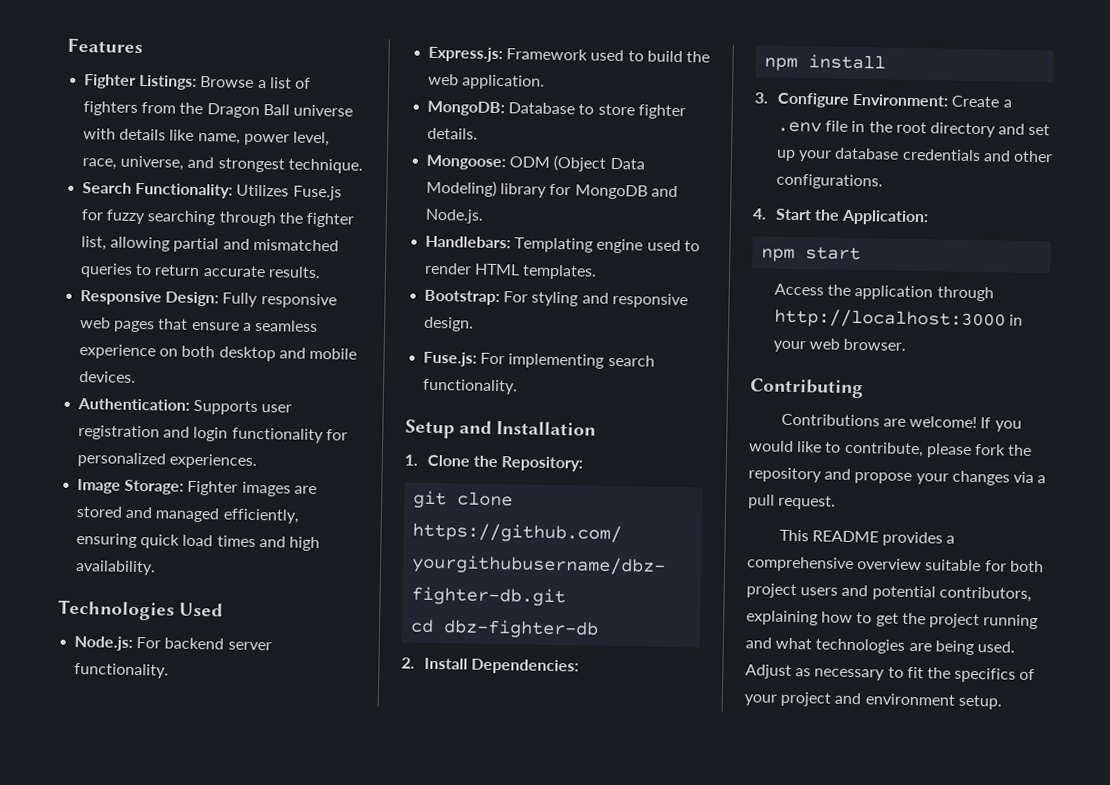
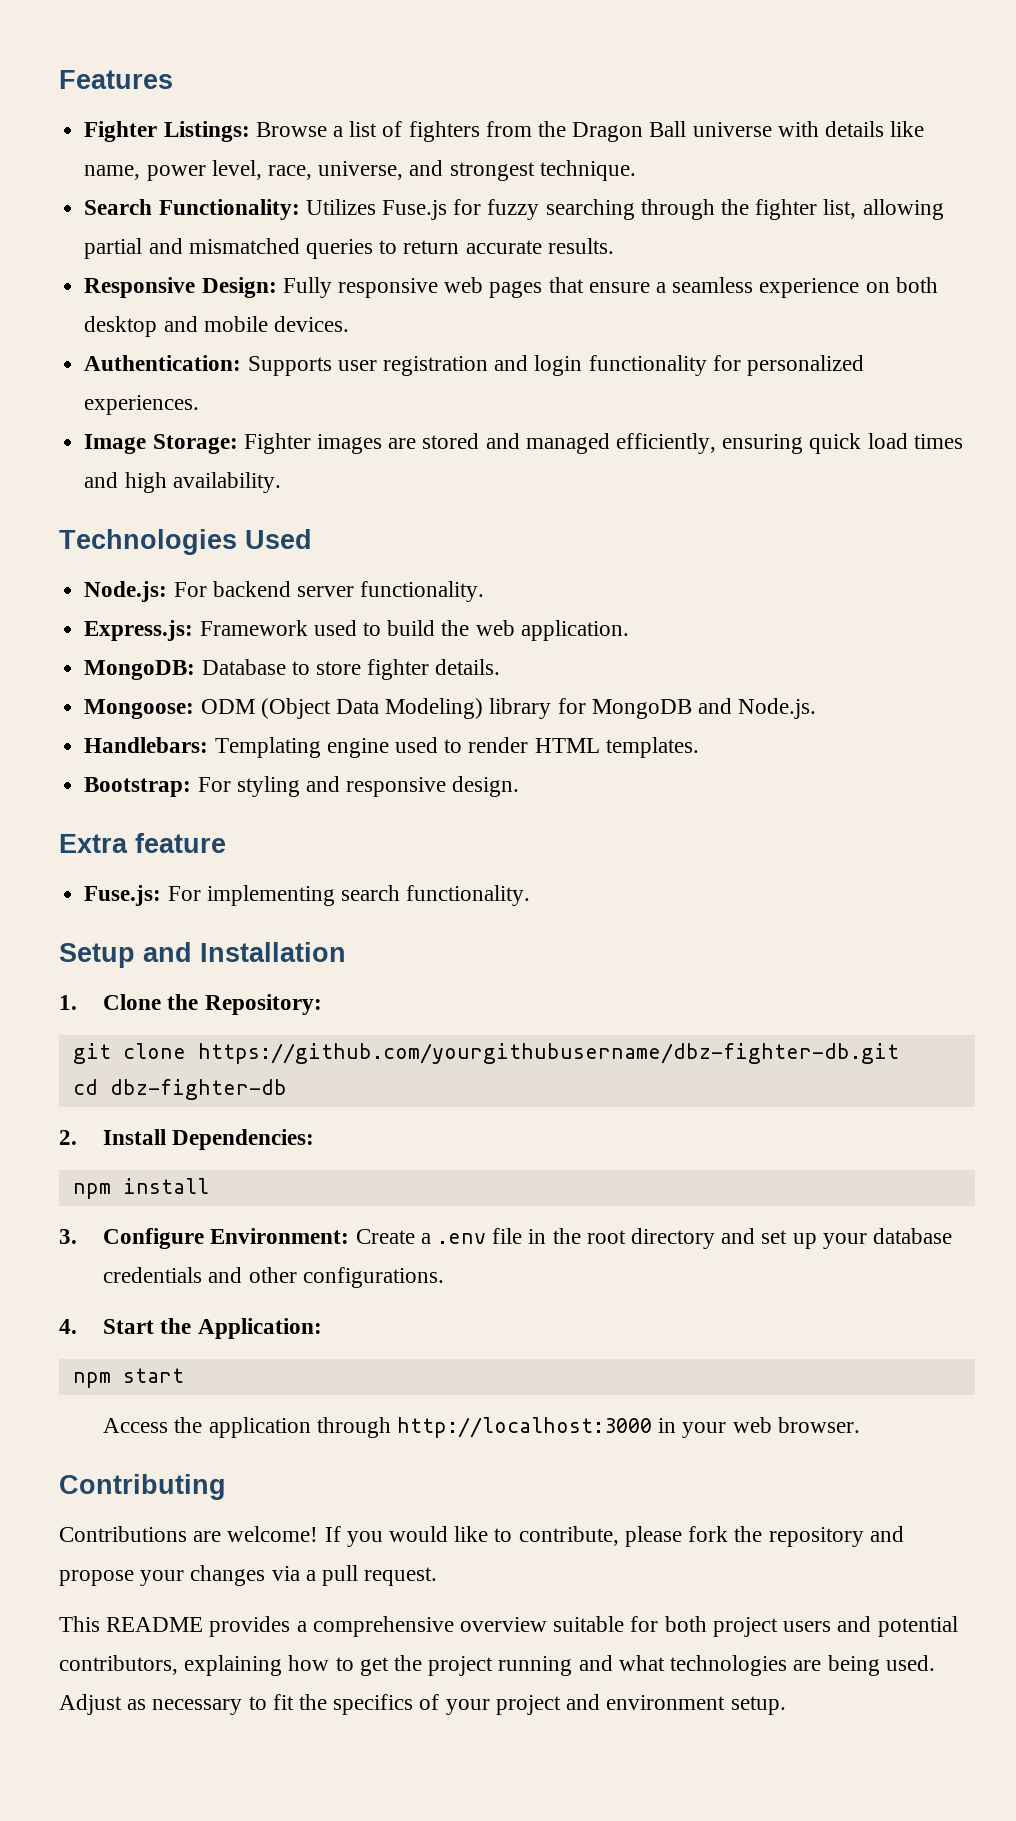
(475, 324) none -> [59,833,226,853] // Extra feature

